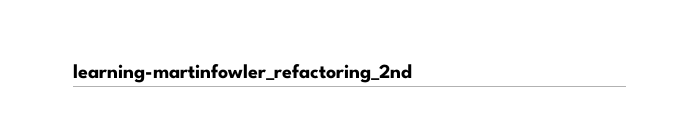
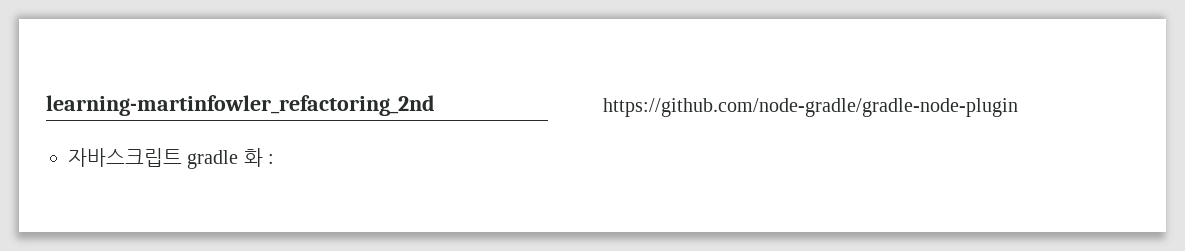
(412, 73) none -> [68,148,275,169] [603,98,1018,117] // 자바스크립트 gradle 화 : https://github.com/node-gradle/gradle-node-plugin

